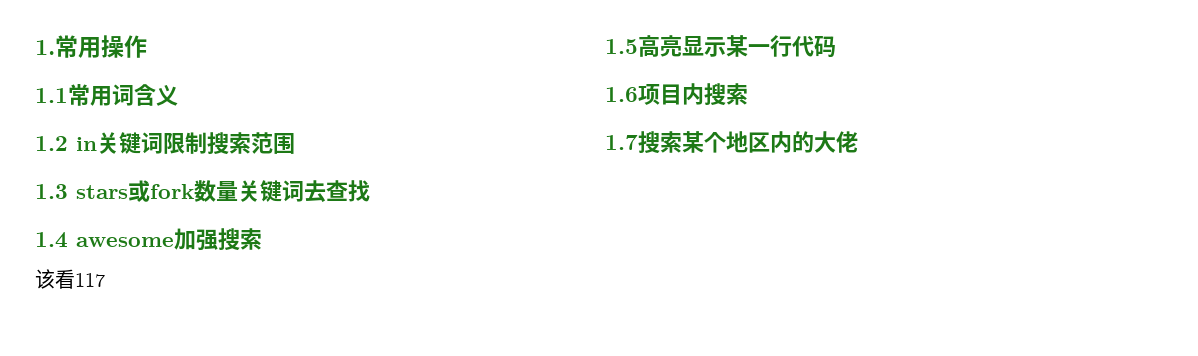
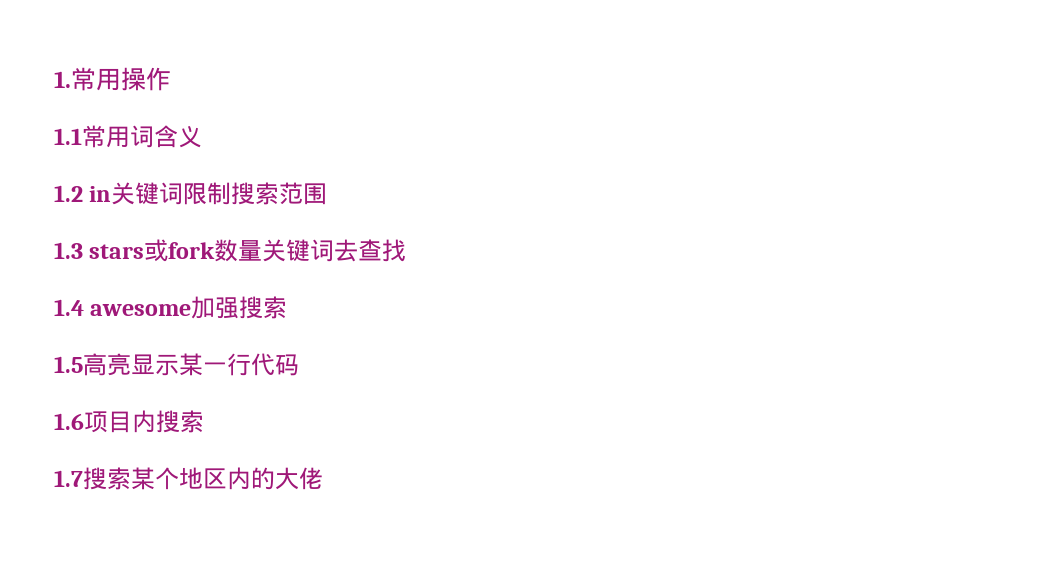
[35,269,105,289] // 该看117 -> (288, 307) none

